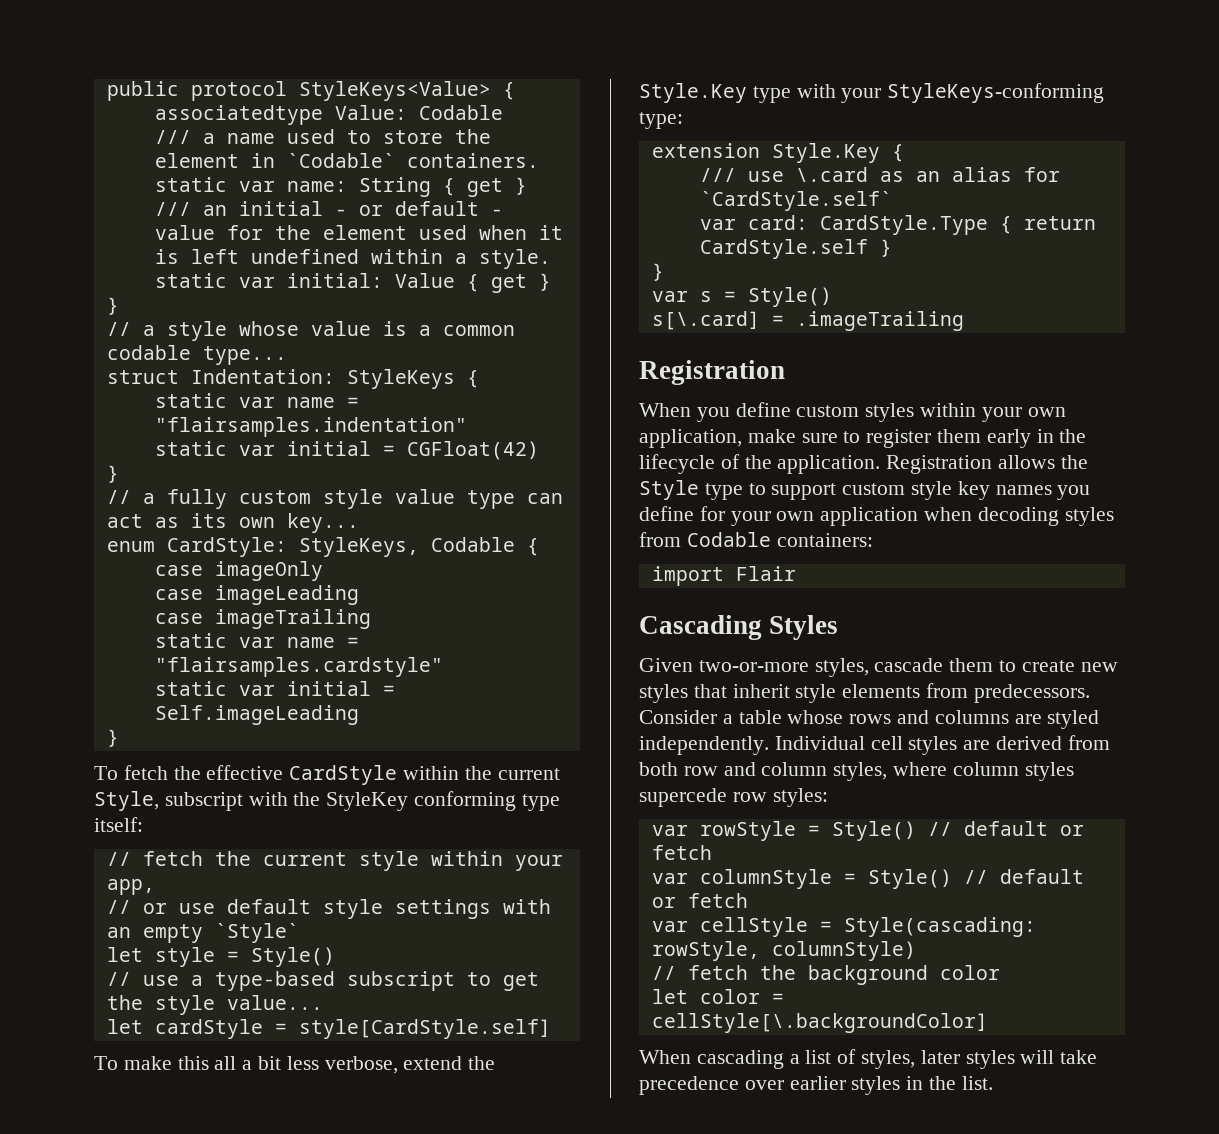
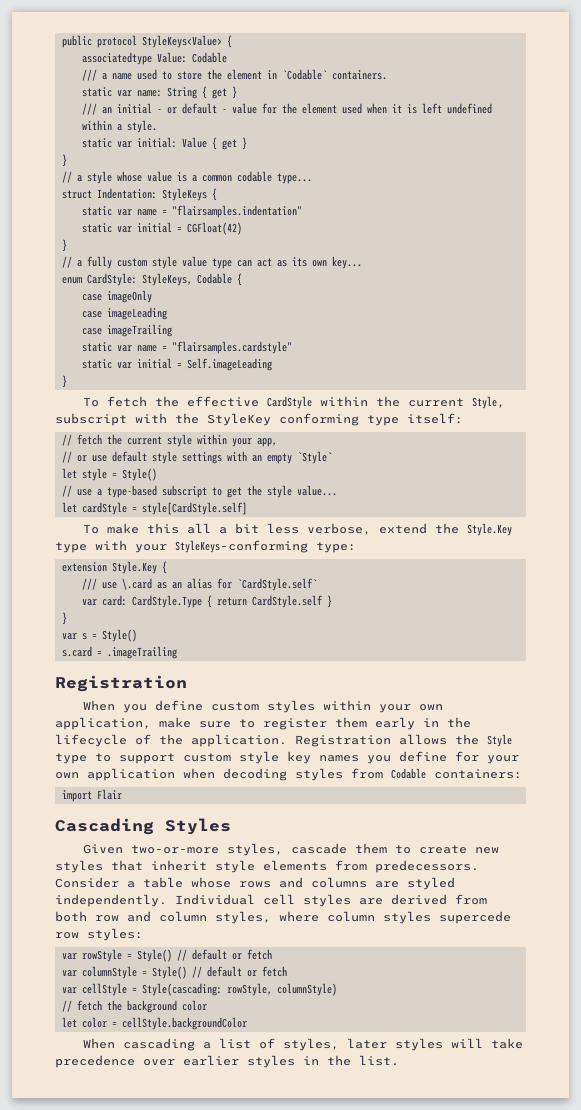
[651,311,760,330] s[\.card] -> [61,646,92,657] s.card
[651,1013,988,1033] cellStyle[\.backgroundColor] -> [121,1017,247,1030] cellStyle.backgroundColor

